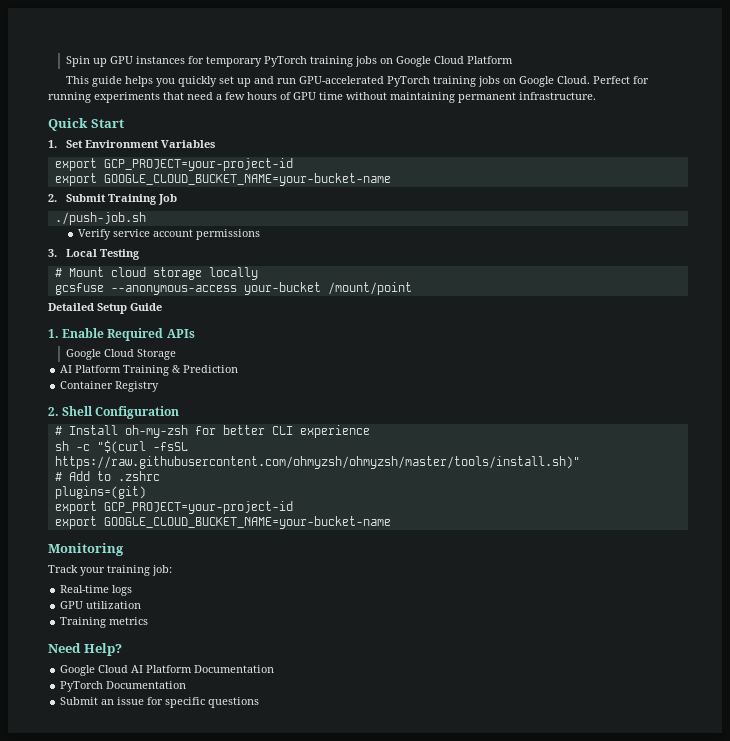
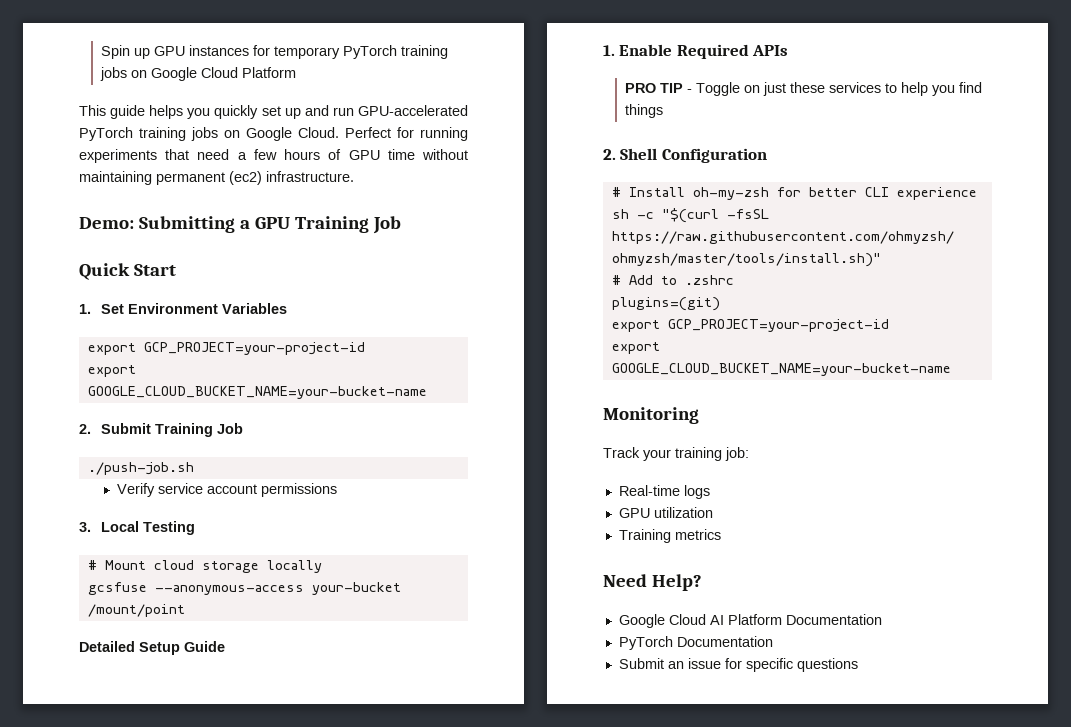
(516, 97) none -> [229,171,262,185] (ec2)
(596, 96) none -> [79,216,401,234] // Demo: Submitting a GPU Training Job
[65,349,176,360] [60,365,239,376] [60,381,160,392] Google Cloud Storage // AI Platform Training & Prediction // Container Registry -> [624,82,982,96] [624,104,663,118] PRO TIP - Toggle on just these services to help you find things

